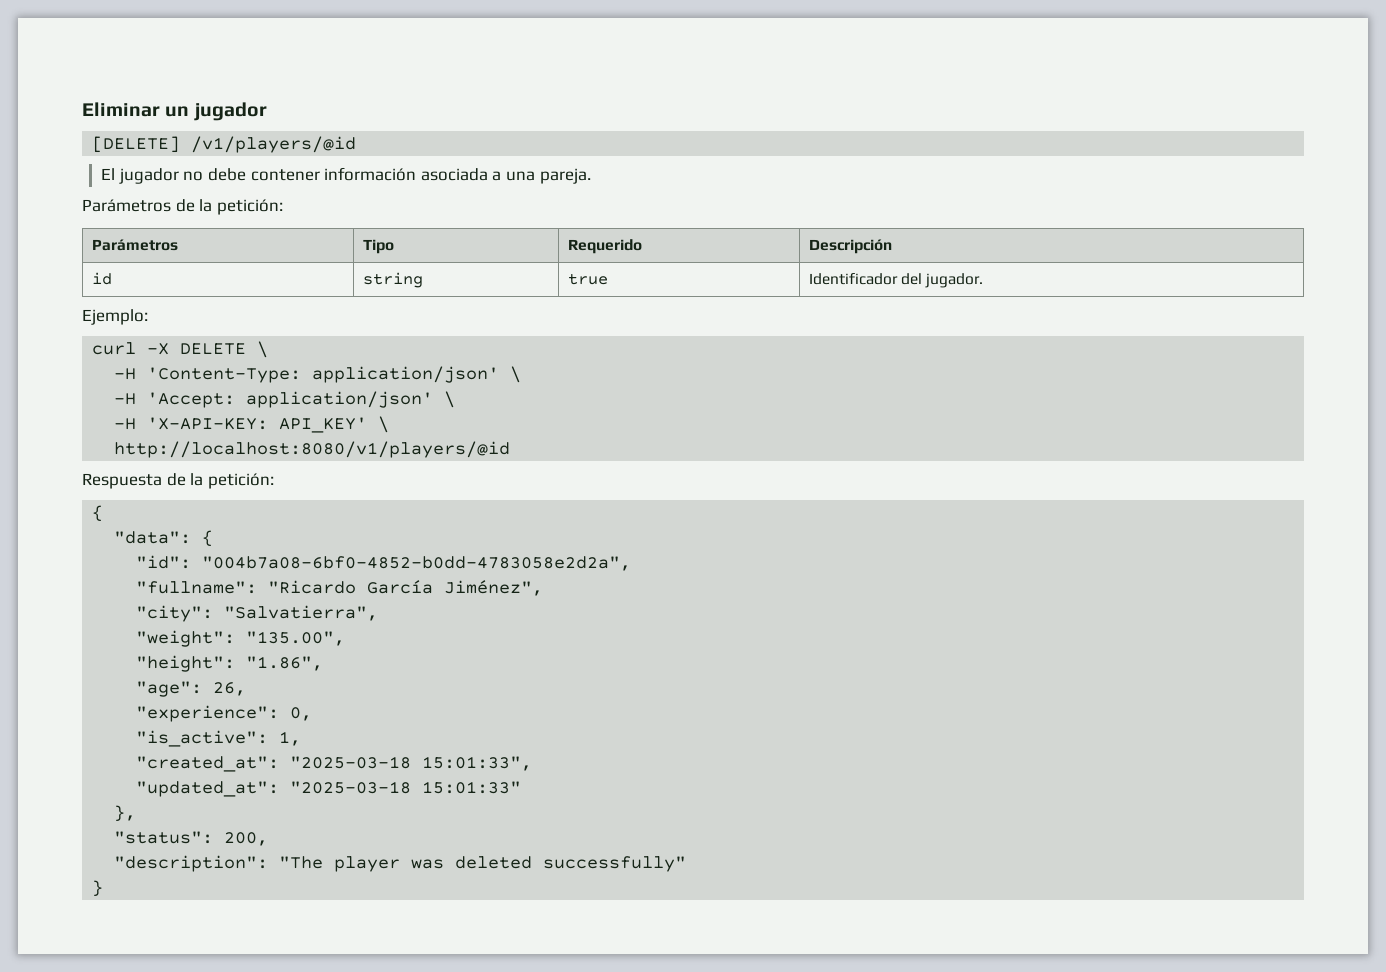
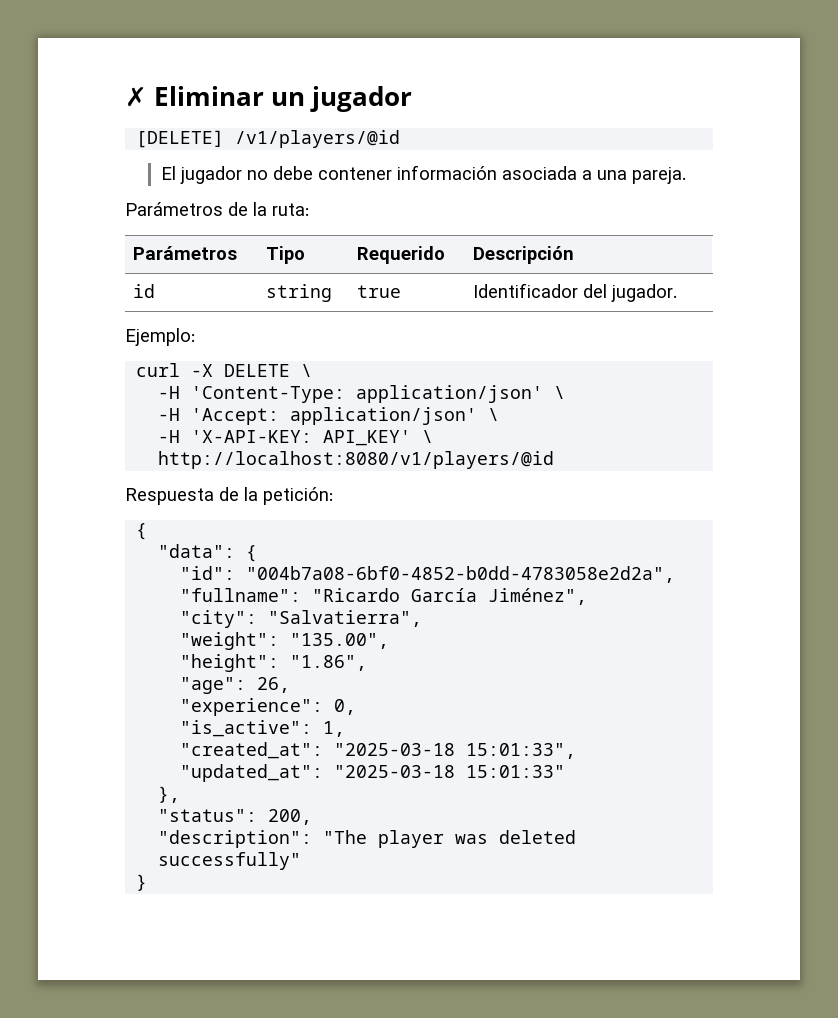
(82, 109) none -> [125,86,147,107] ✗
[216,199,283,215] petición: -> [272,203,309,216] ruta:

